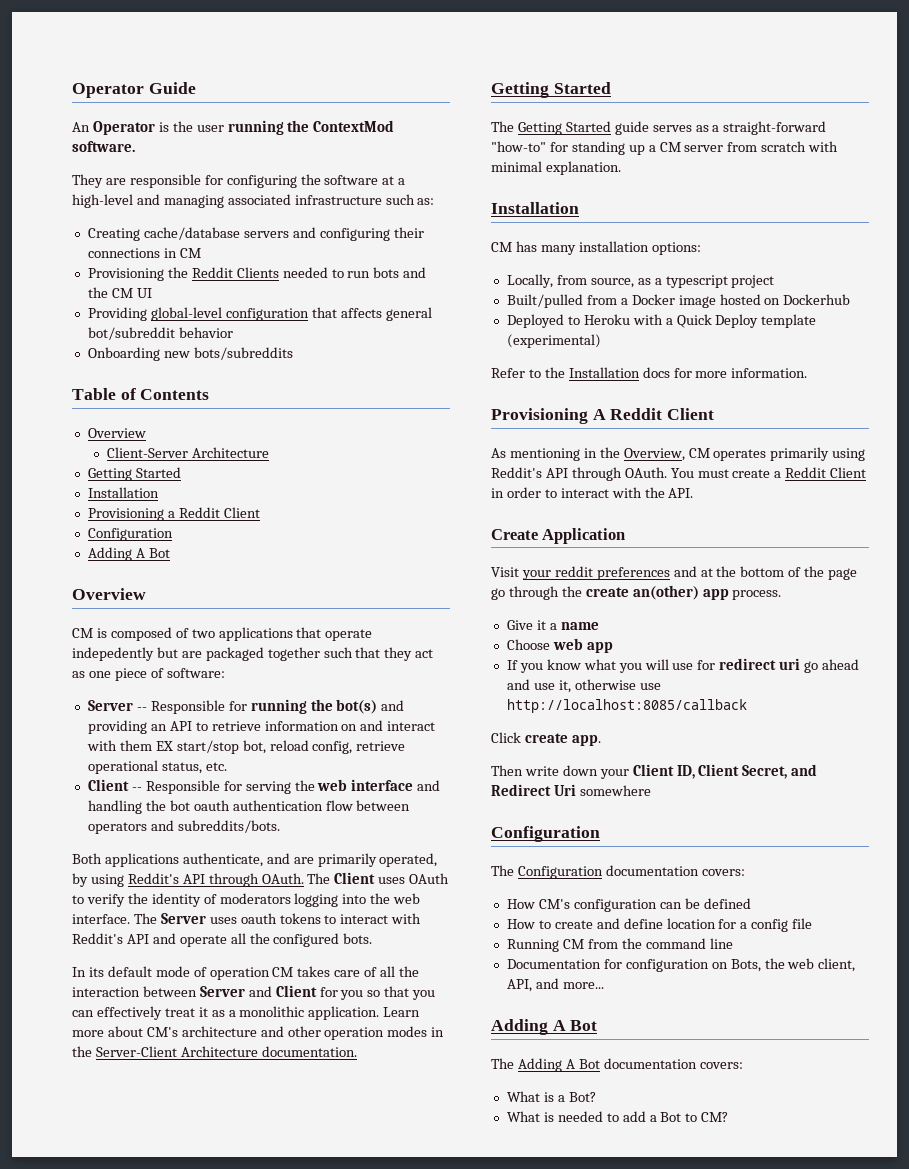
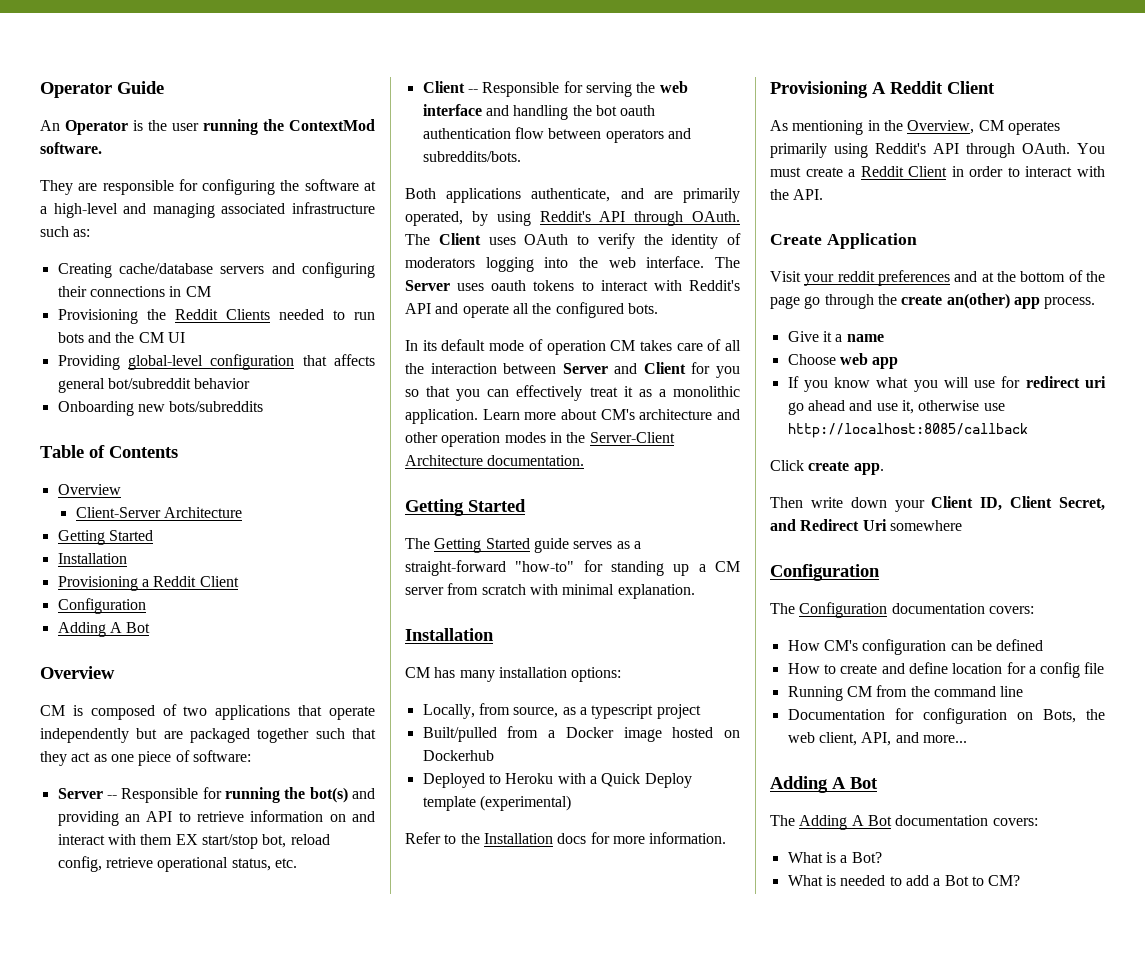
[72,647,154,661] indepedently -> [40,728,129,743] independently

